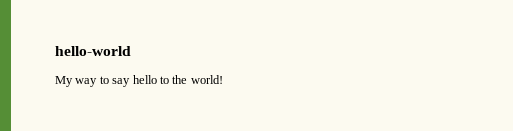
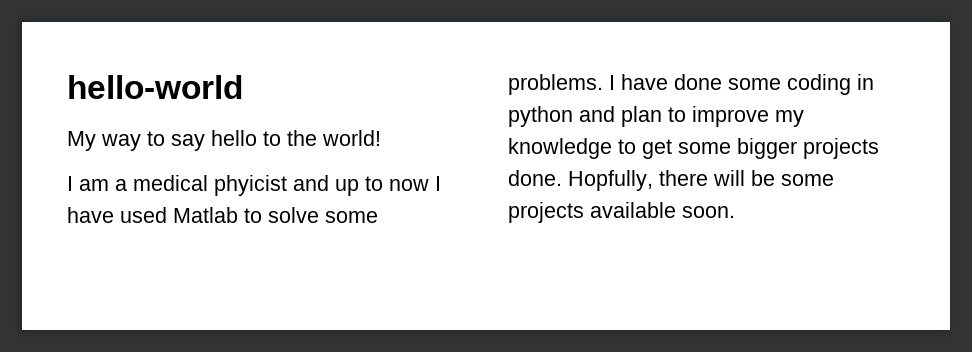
(223, 79) none -> [67,175,441,196] [67,207,378,223] [508,74,874,95] [508,106,804,127] [508,138,879,159] [508,170,834,191] [508,202,735,223] // I am a medical phyicist and up to now I have used Matlab to solve some problems. I have done some coding in python and plan to improve my knowledge to get some bigger projects done. Hopfully, there will be some projects available soon.

